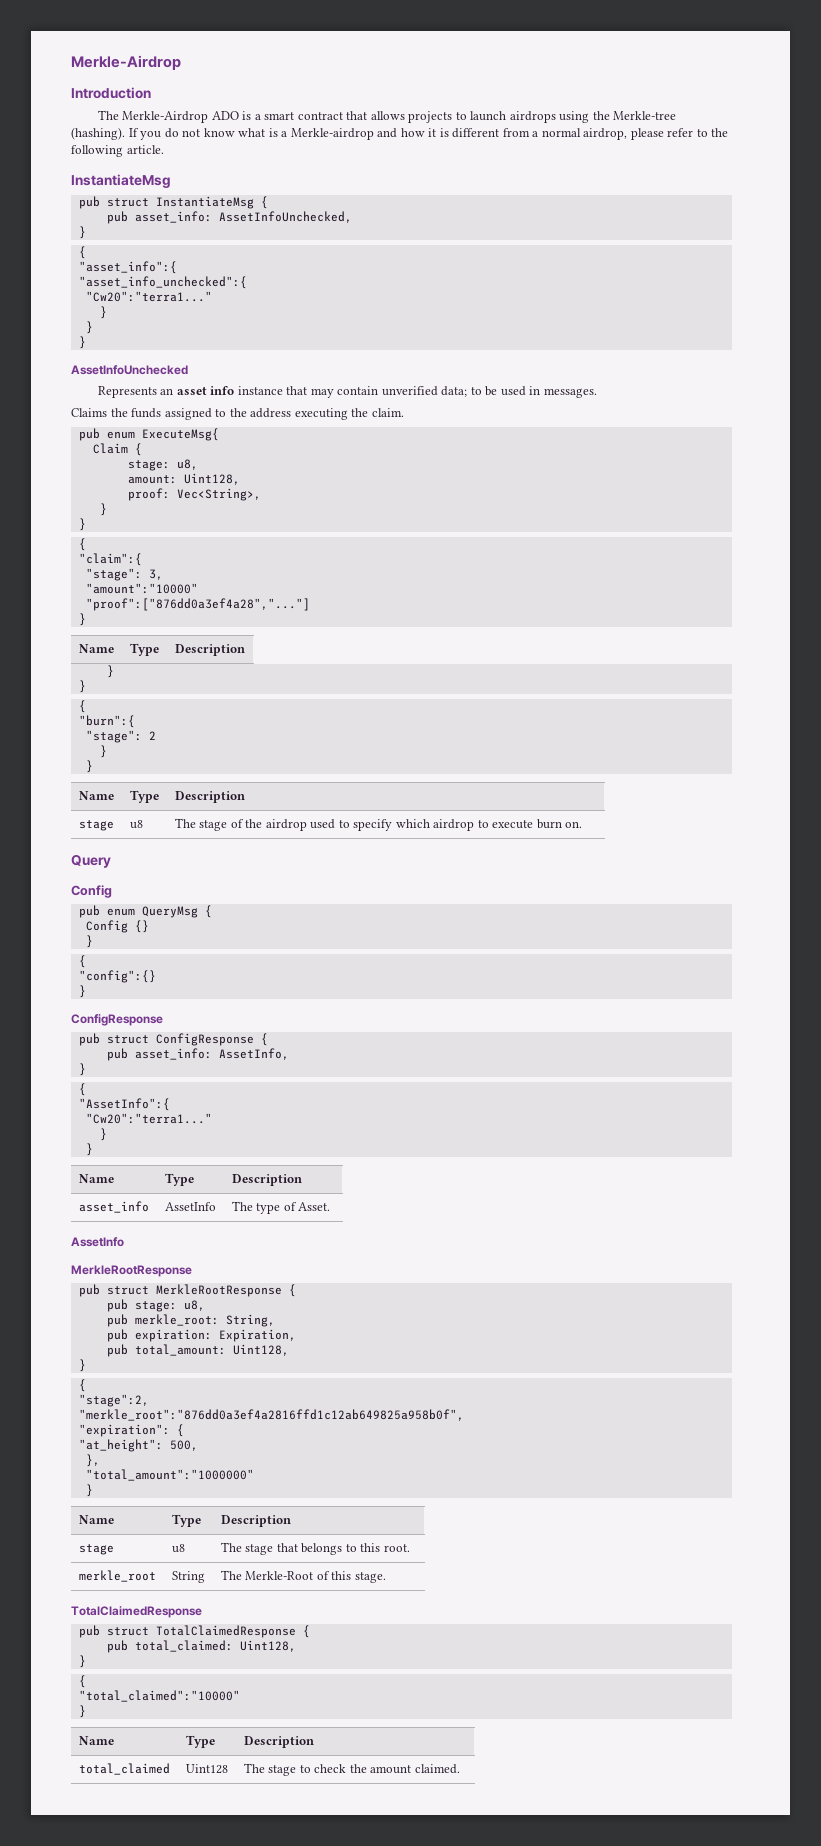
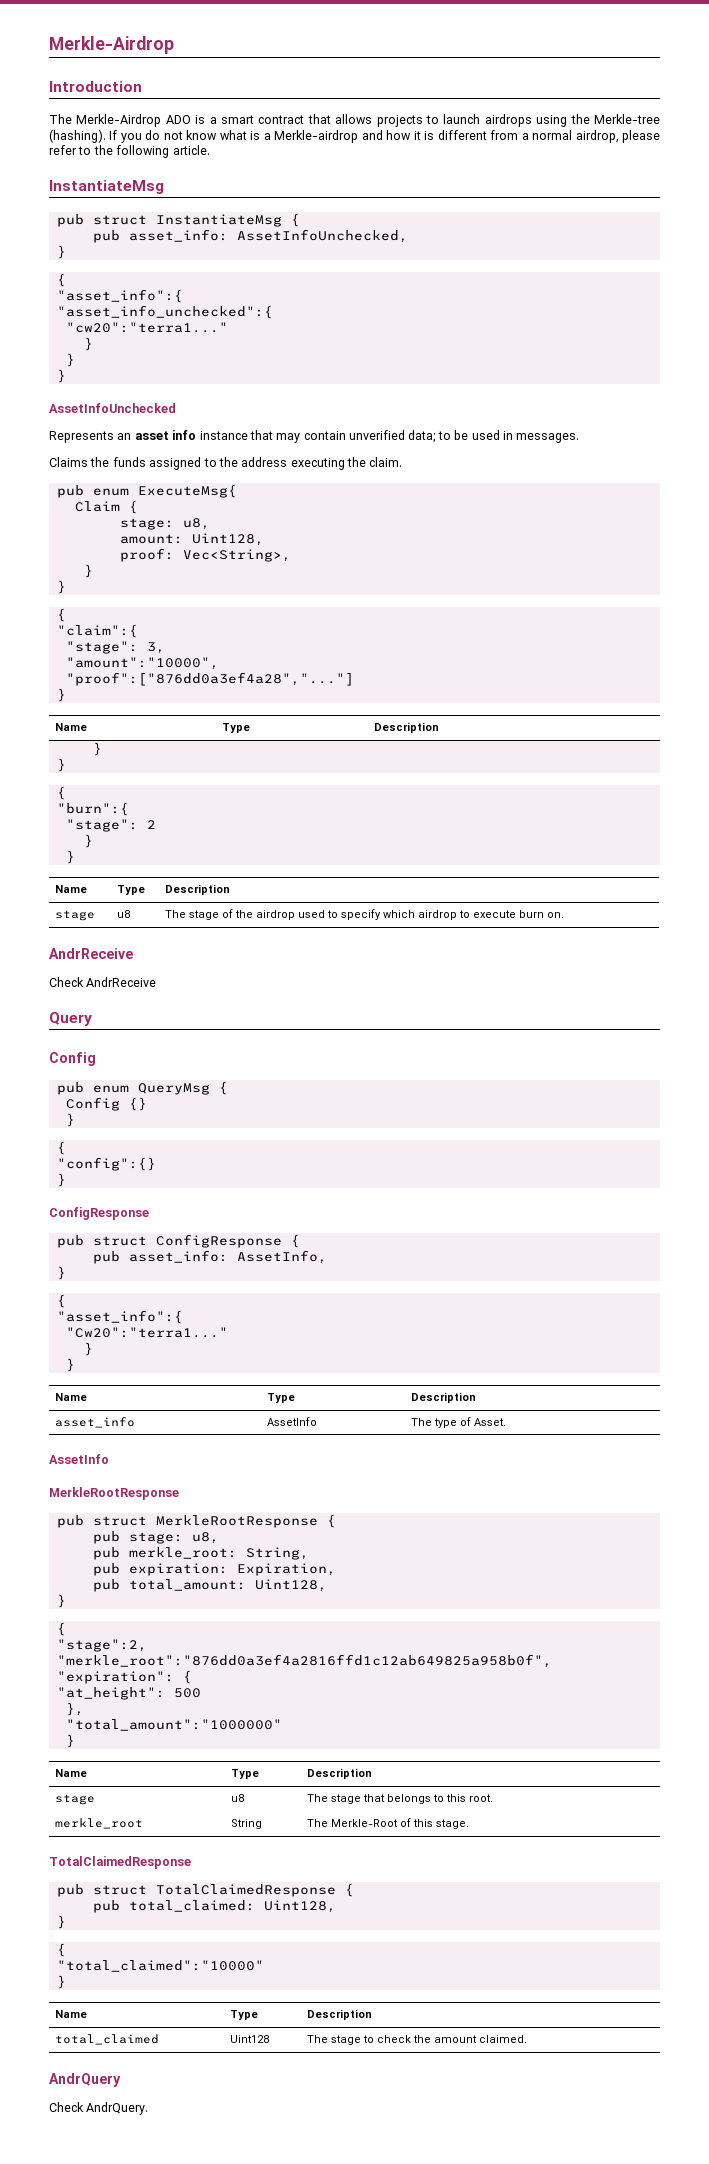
[85,291,212,302] "Cw20":"terra1..." -> [65,322,228,333] "cw20":"terra1..."
[85,583,198,594] "amount":"10000" -> [65,657,219,670] "amount":"10000",
(583, 824) none -> [49,948,133,959] [49,977,157,987] // AndrReceive // Check AndrReceive
[78,1098,170,1111] "AssetInfo":{ -> [56,1310,183,1324] "asset_info":{
[169,1440,198,1451] 500, -> [173,1688,201,1698] 500
(460, 1769) none -> [49,2073,121,2087] [49,2102,149,2115] // AndrQuery // Check AndrQuery.

